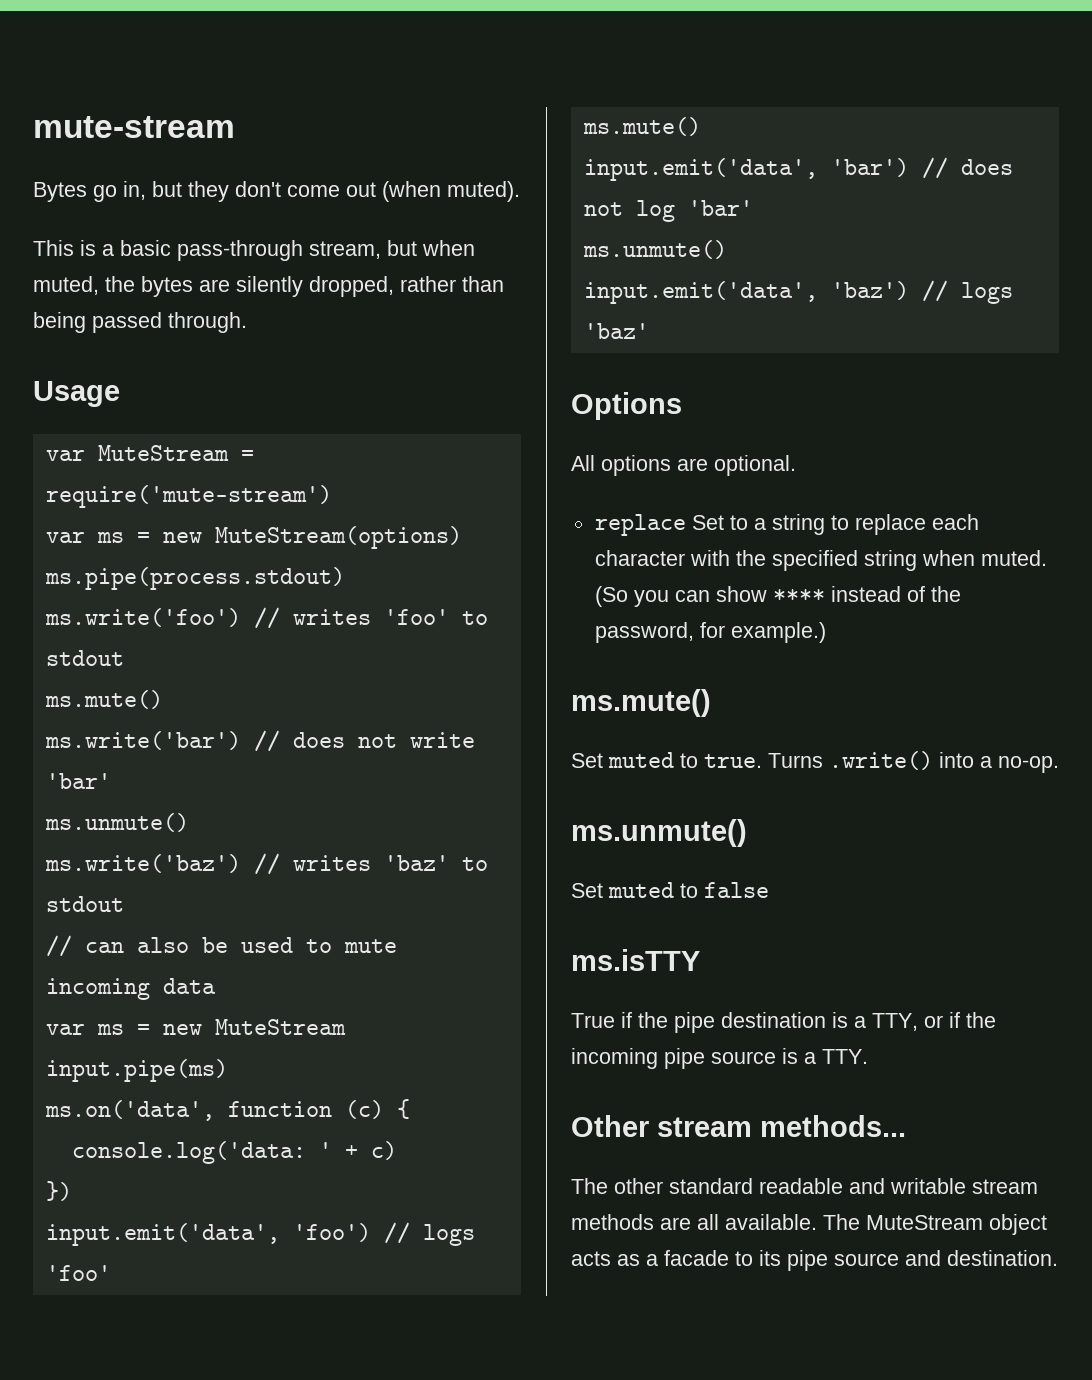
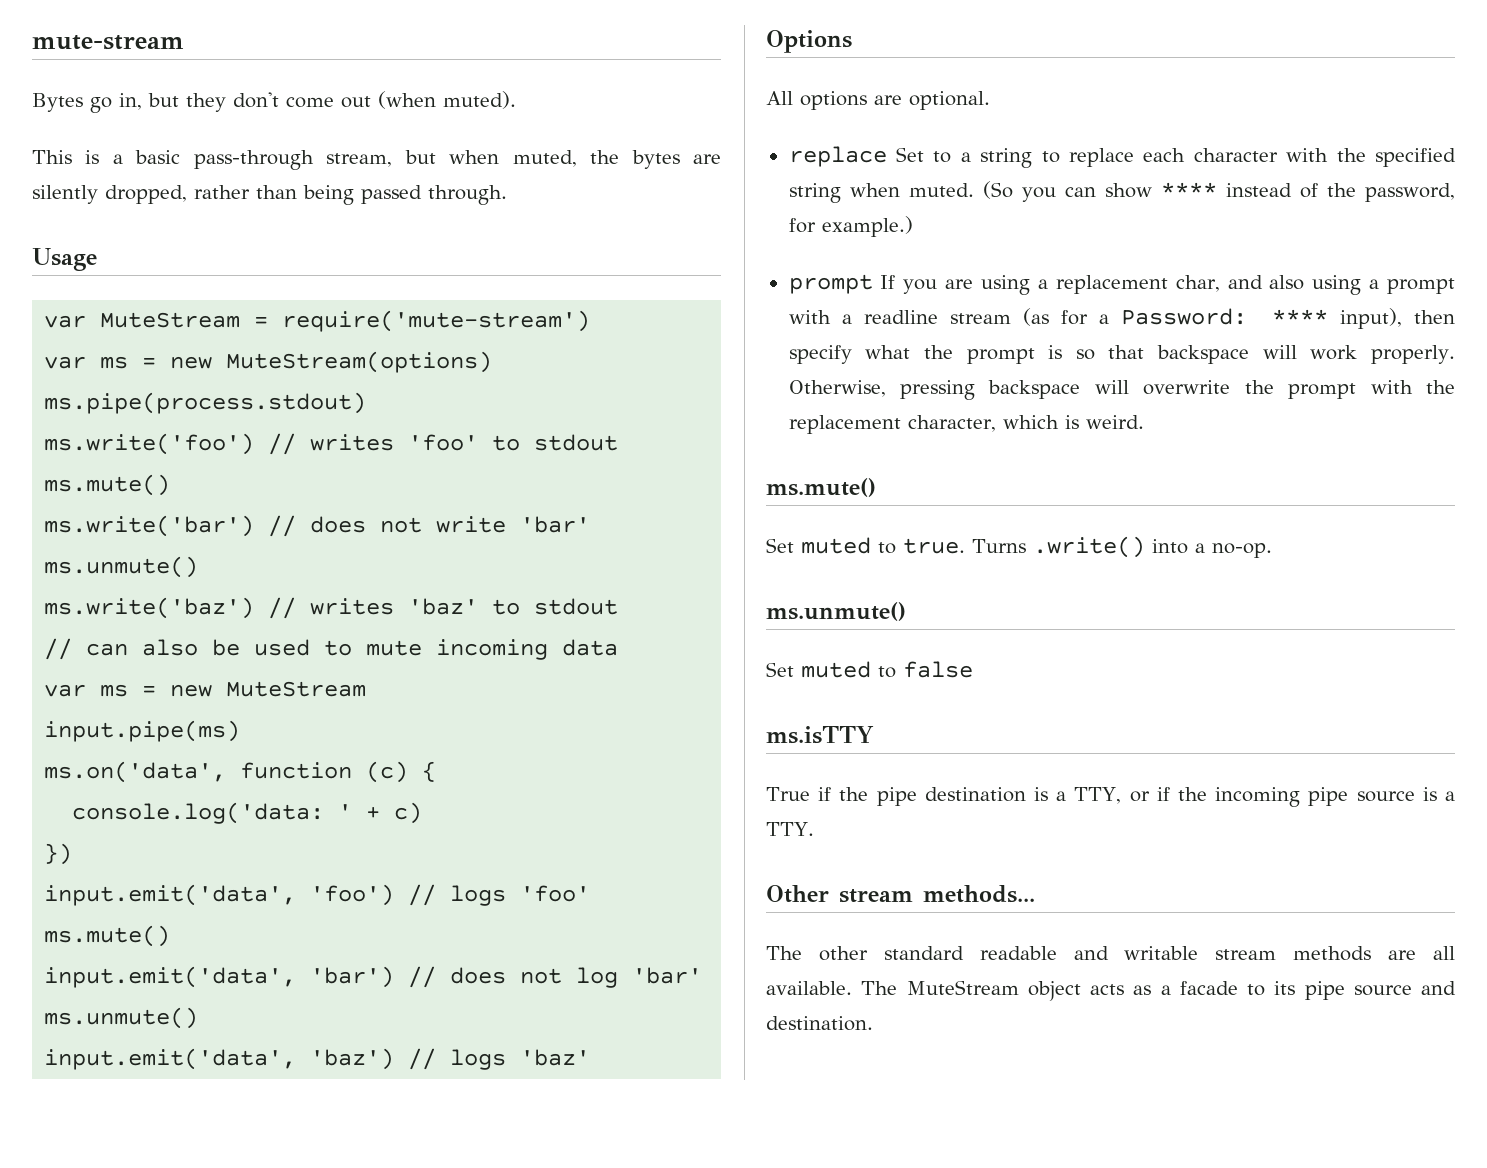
(826, 632) none -> [788,274,1455,295] [788,308,1455,329] [788,345,1456,364] [788,380,1455,400] [788,415,1144,434] // prompt If you are using a replacement char, and also using a prompt with a readline stream (as for a Password: **** input), then specify what the prompt is so that backspace will work properly. Otherwise, pressing backspace will overwrite the prompt with the replacement character, which is weird.

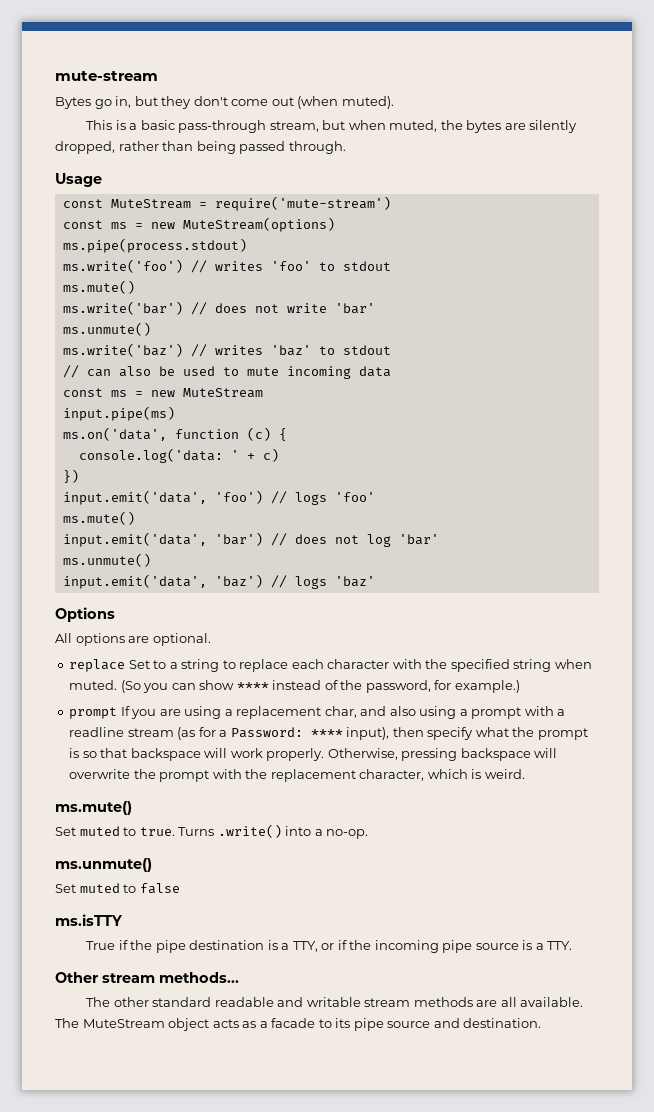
[44,315,87,328] var -> [62,199,103,208] const
[44,356,87,369] var -> [62,220,103,229] const
[44,684,87,697] var -> [62,388,103,397] const

